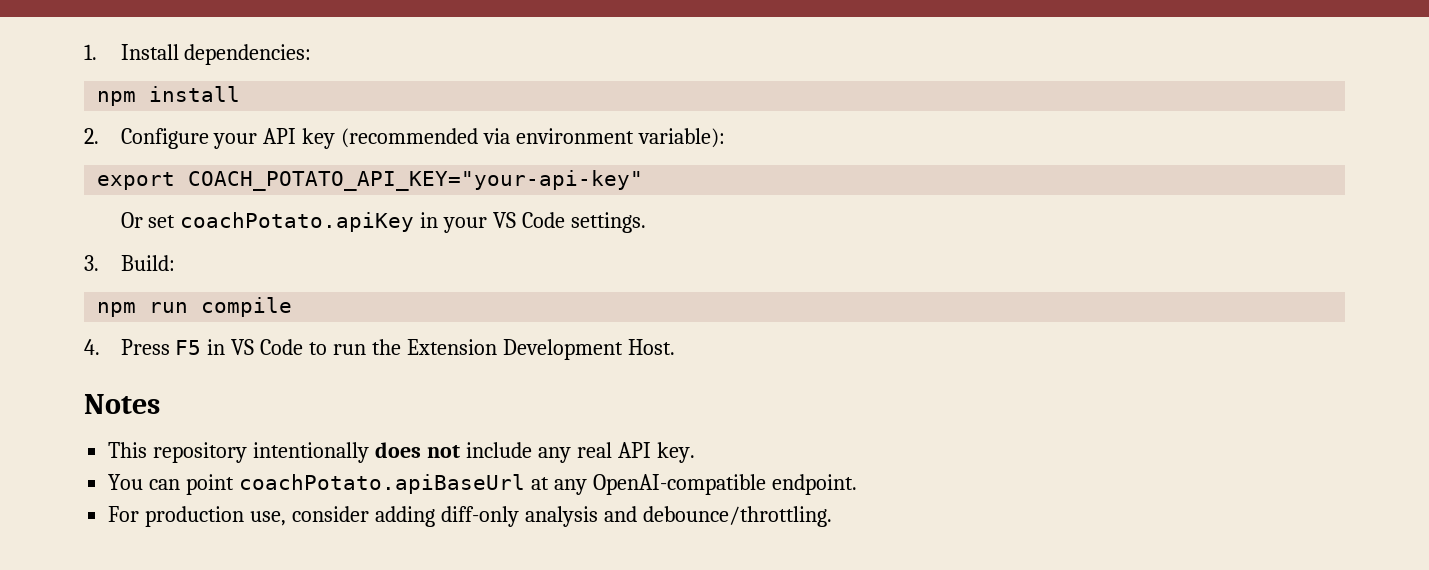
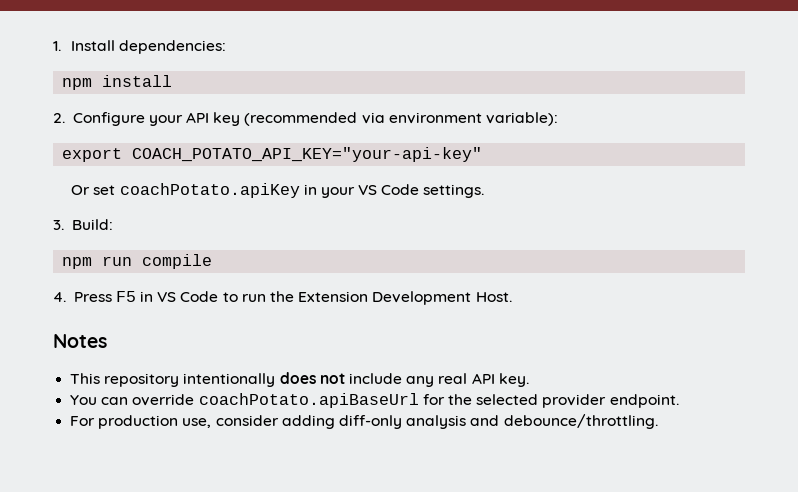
[186,474,766,495] point coachPotato.apiBaseUrl at any OpenAI-compatible -> [132,393,607,408] override coachPotato.apiBaseUrl for the selected provider

